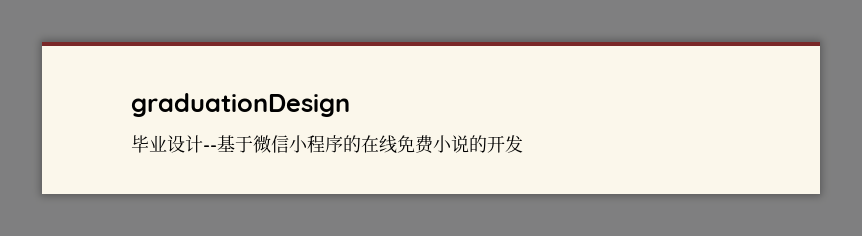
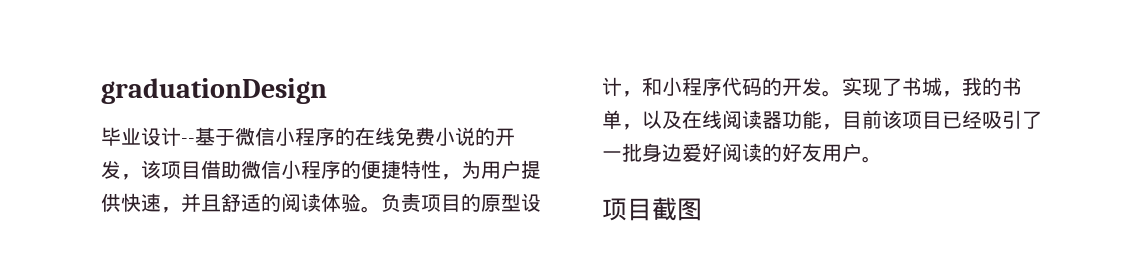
(523, 144) none -> [121,160,541,180] [101,193,541,213] [602,77,1022,97] [602,110,1042,130] [602,143,882,163] [602,197,702,221] ，该项目借助微信小程序的便捷特性，为用户提供快速，并且舒适的阅读体验。负责项目的原型设计，和小程序代码的开发。实现了书城，我的书单，以及在线阅读器功能，目前该项目已经吸引了一批身边爱好阅读的好友用户。 // 项目截图

